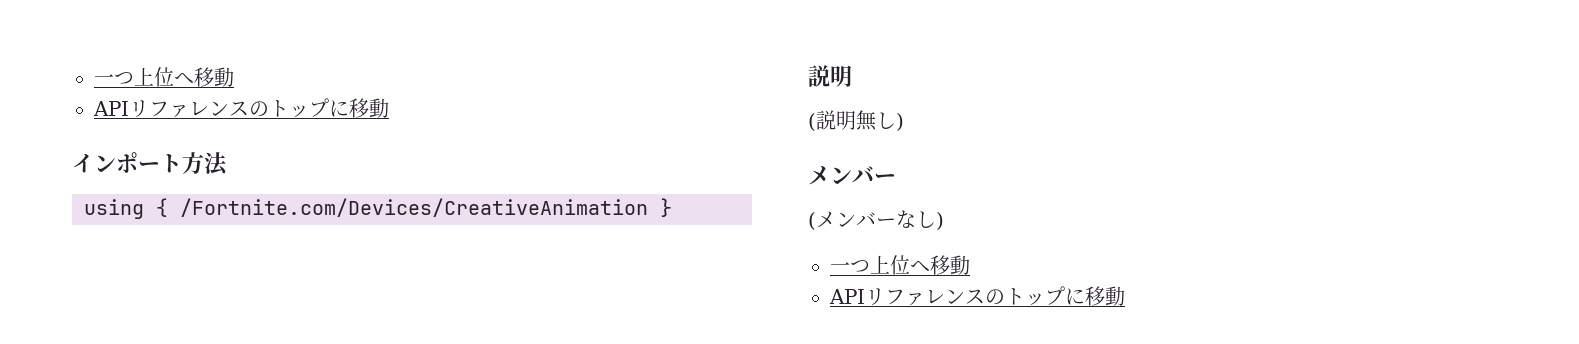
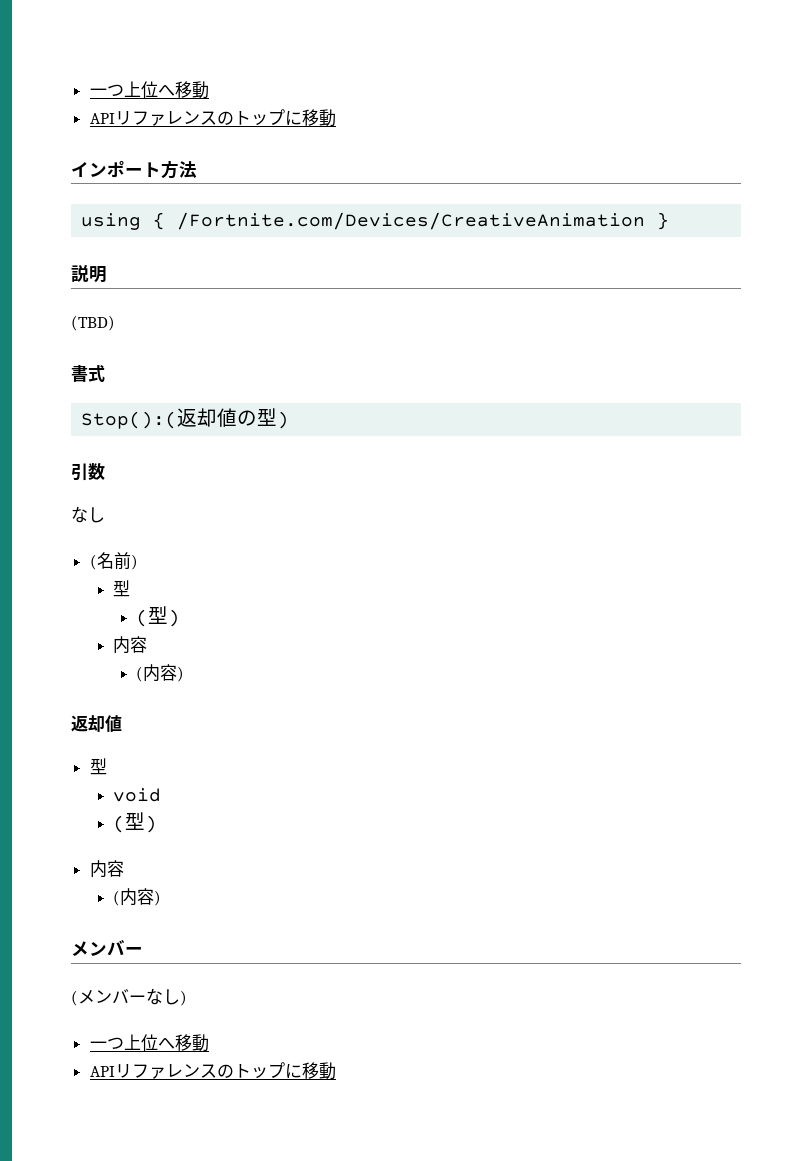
[808,110,896,131] (説明無し -> [71,315,115,331] [71,364,105,382] [81,408,290,429] [71,463,105,481] [71,506,105,523] [89,552,138,570] [112,580,130,597] [135,606,180,627] [112,636,147,654] [135,664,184,682] [71,715,122,732] [89,758,107,775] [112,788,161,802] [112,812,157,833] [89,860,124,878] [112,888,154,906] (TBD) // 書式 // Stop():(返却値の型) // 引数 // なし // (名前) // 型 // (型) // 内容 // (内容) // 返却値 // 型 // void // (型) // 内容 // (内容

